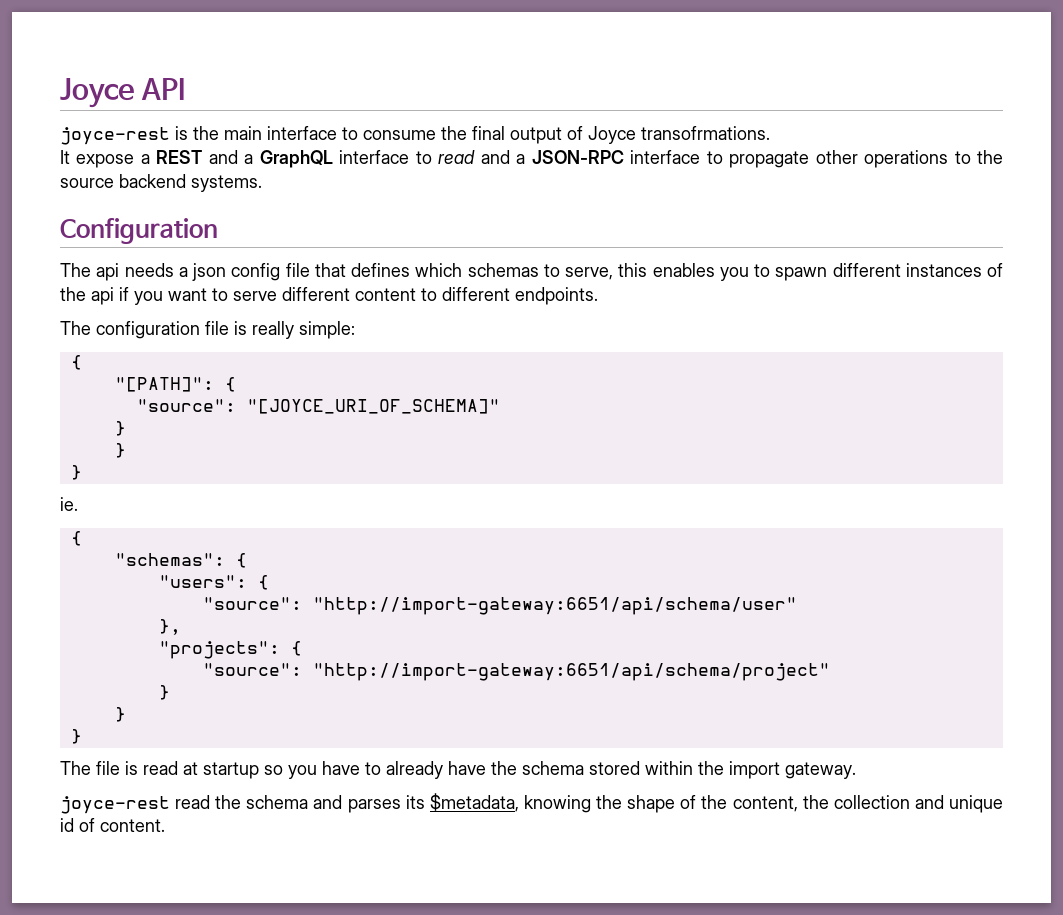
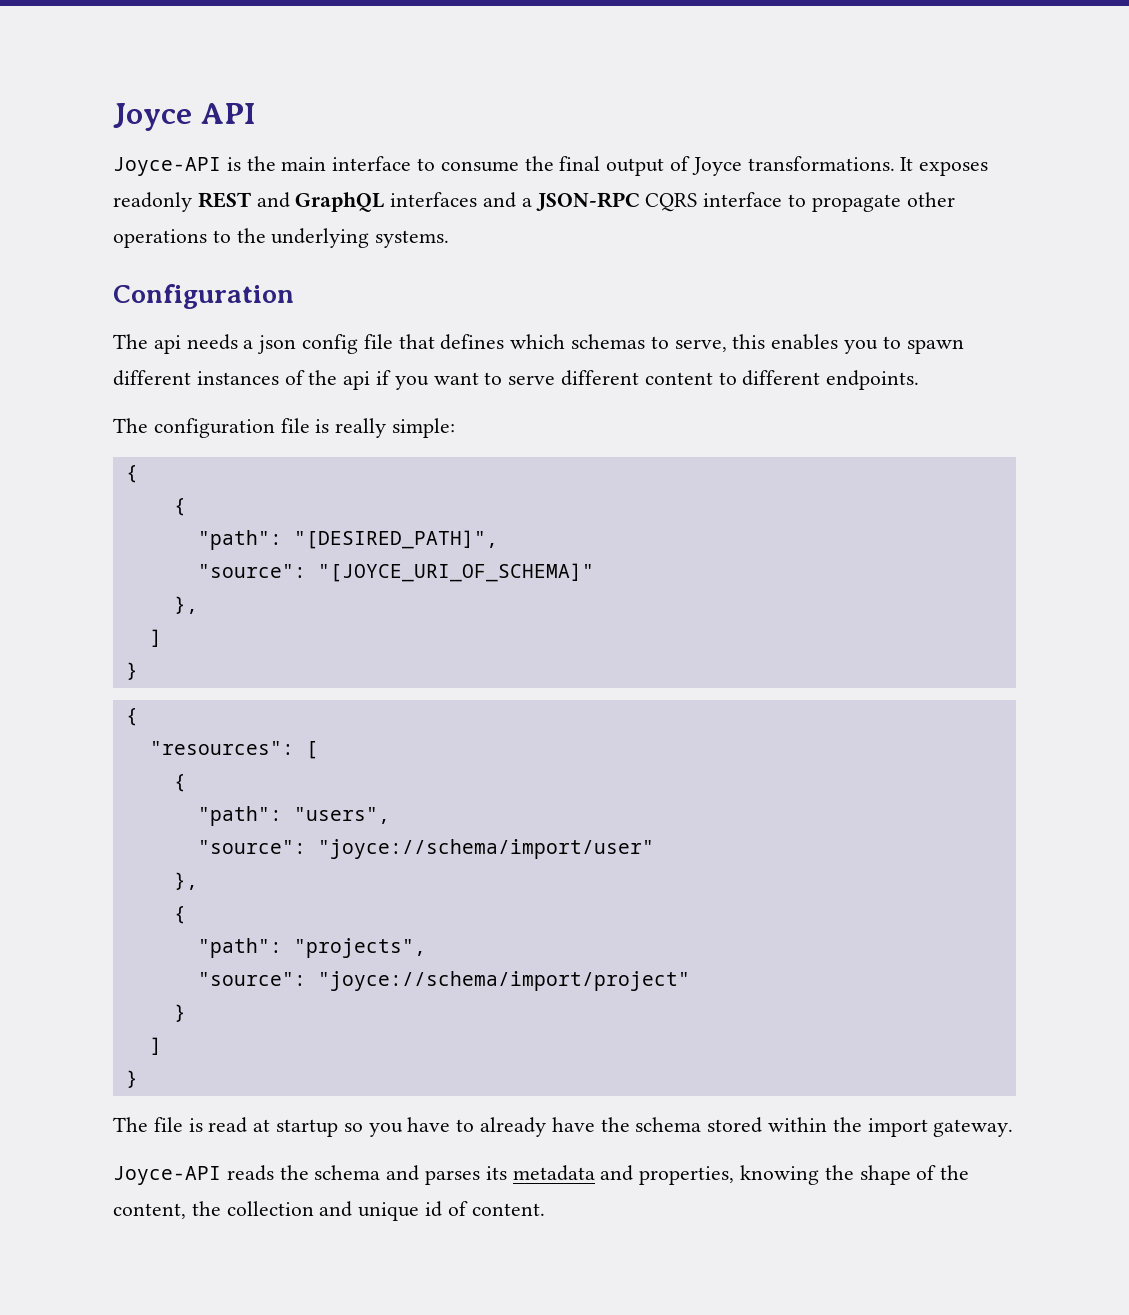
[60,127,170,145] joyce-rest -> [113,157,221,176] Joyce-API
[641,126,770,140] [60,150,476,168] transofrmations. // It expose a REST and a GraphQL interface to read -> [747,156,989,176] [113,192,478,212] transformations. It exposes readonly REST and GraphQL interfaces
(624, 157) none -> [645,193,698,212] CQRS
[60,174,186,188] source backend -> [271,228,370,248] underlying
[114,377,236,392] "[PATH]": { -> [173,498,186,516] [197,530,498,550] { // "path": "[DESIRED_PATH]",
[114,421,126,436] [114,443,126,458] [70,465,82,480] [60,497,78,511] [70,531,82,546] [114,553,247,568] [158,575,269,590] [202,597,797,615] [158,619,181,635] [158,641,302,659] [202,663,830,681] [158,685,170,700] [114,707,126,722] } // } // } // ie. // { // "schemas": { // "users": { // "source": "http://import-gateway:6651/api/schema/user" // }, // "projects": { // "source": "http://import-gateway:6651/api/schema/project" // } // } -> [173,596,198,614] [149,629,162,647] [125,662,138,680] [125,708,138,726] [149,741,318,759] [173,774,186,792] [197,806,390,826] [197,839,654,859] [173,872,198,890] [173,906,186,924] [197,938,426,958] [197,971,690,991] [173,1004,186,1022] [149,1037,162,1055] }, // ] // } // { // "resources": [ // { // "path": "users", // "source": "joyce://schema/import/user" // }, // { // "path": "projects", // "source": "joyce://schema/import/project" // } // ]
[60,795,211,814] joyce-rest read -> [113,1165,274,1185] Joyce-API reads
[429,793,519,812] $metadata, -> [512,1165,735,1185] metadata and properties,

